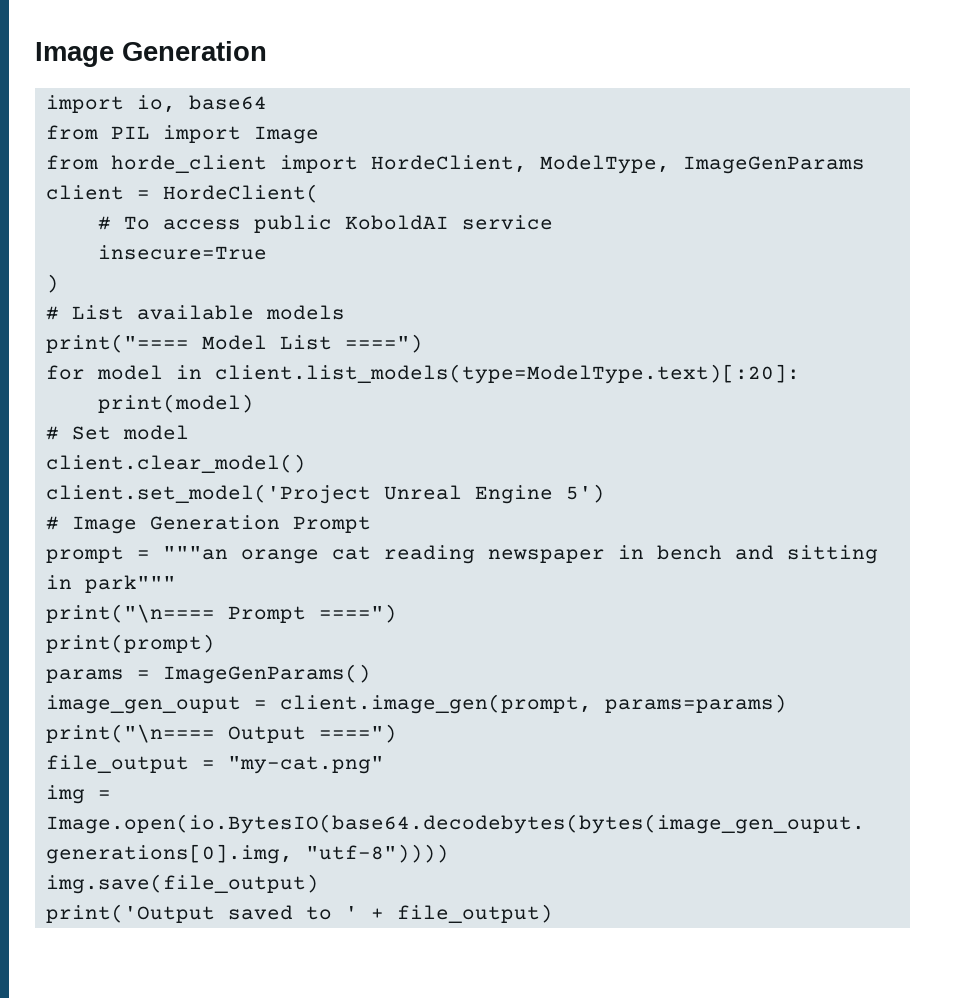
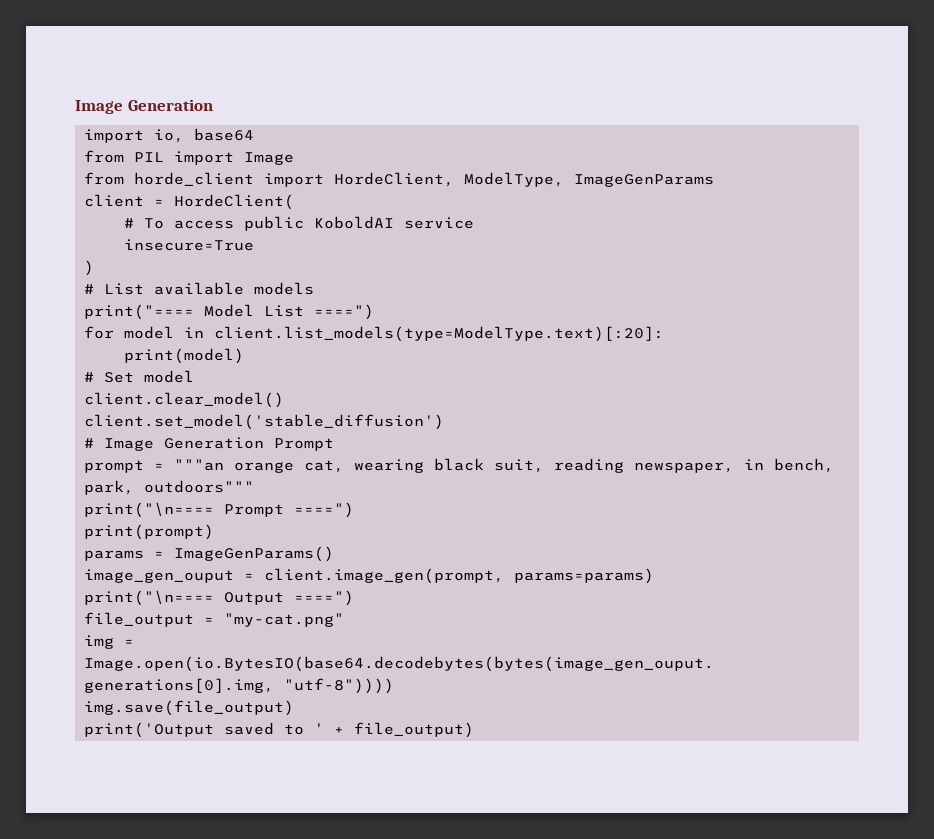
[45,484,605,504] client.set_model('Project Unreal Engine 5') -> [83,414,444,430] client.set_model('stable_diffusion')
[331,545,878,564] [45,575,176,593] cat reading newspaper in bench and sitting in park""" -> [303,458,834,473] [83,480,254,495] cat, wearing black suit, reading newspaper, in bench, park, outdoors"""

